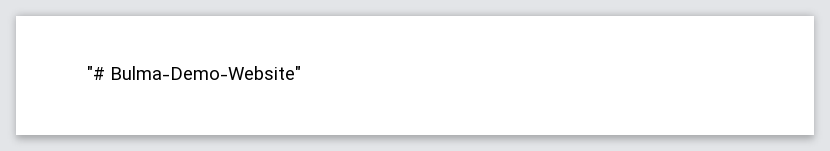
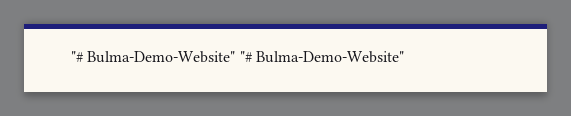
[87,66,301,80] "# Bulma-Demo-Website" -> [71,51,404,63] "# Bulma-Demo-Website" "# Bulma-Demo-Website"

